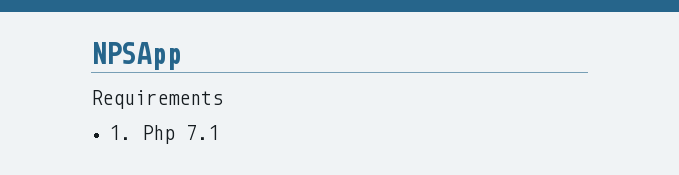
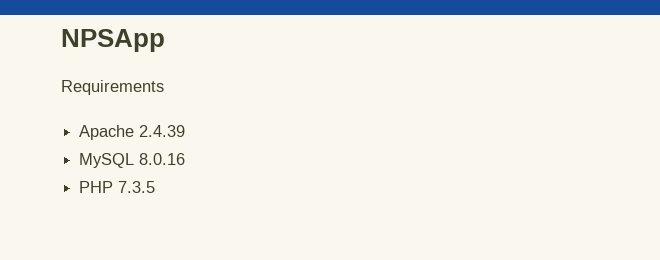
[109,125,220,144] 1. Php 7.1 -> [79,125,186,140] [79,153,186,168] [79,181,156,193] Apache 2.4.39 // MySQL 8.0.16 // PHP 7.3.5

